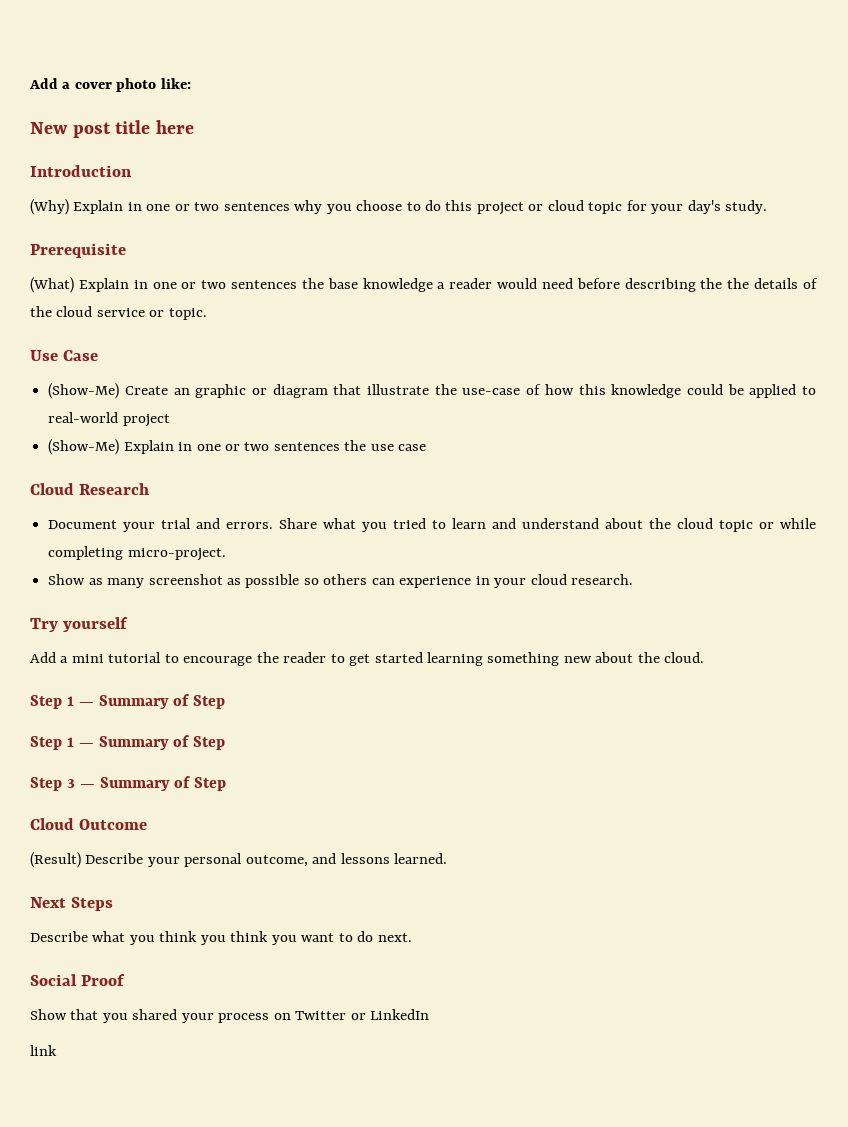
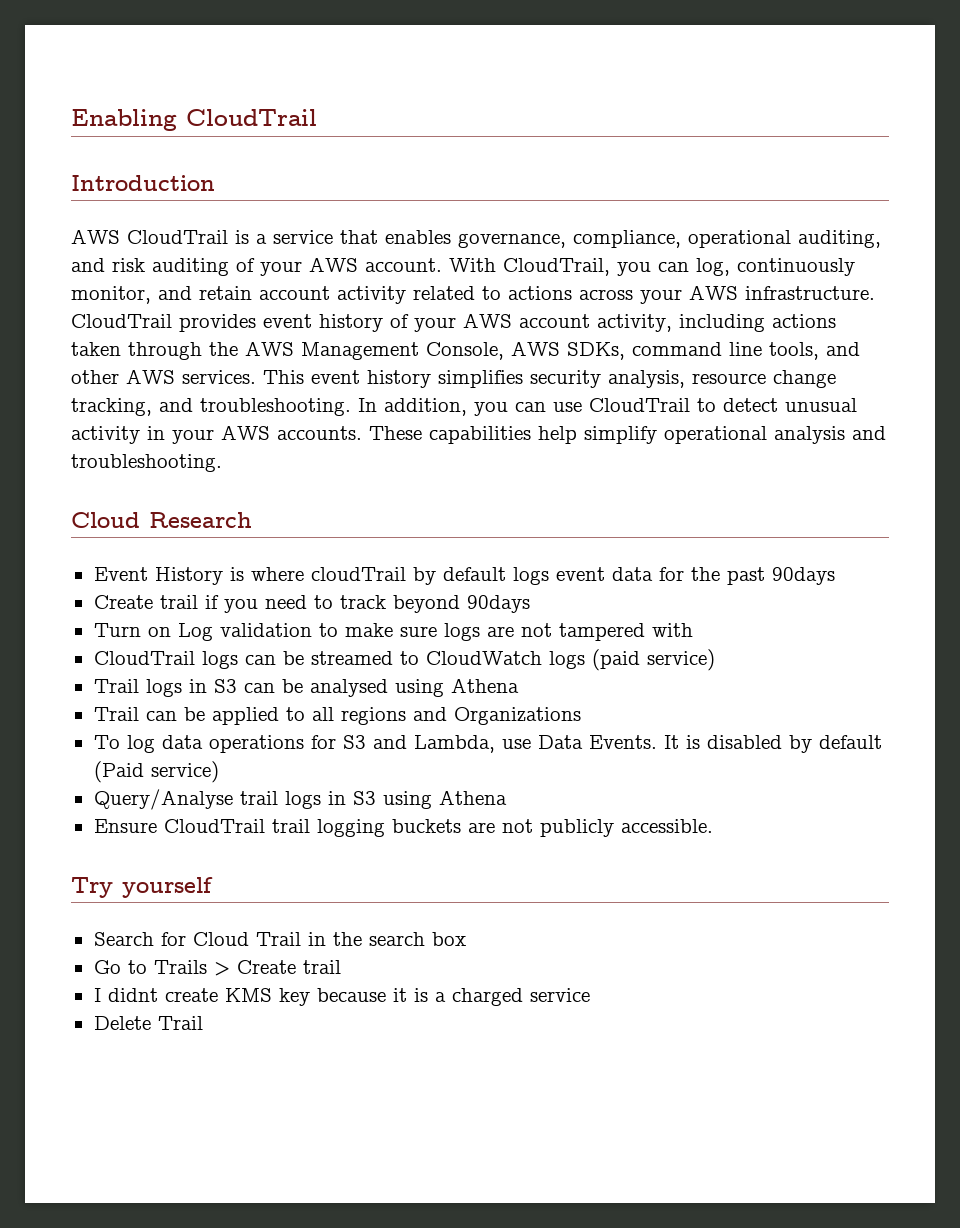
[29,78,191,92] [30,120,195,138] [30,165,132,177] [30,199,768,215] [30,243,126,258] [30,277,819,293] [30,306,207,320] [30,350,99,361] [48,383,817,399] [48,412,170,427] [48,439,427,455] [30,483,150,495] [48,518,817,532] [48,546,226,561] [48,574,634,588] [30,617,129,632] [30,652,705,666] [30,694,226,709] [30,735,226,750] [30,776,227,791] [30,818,148,830] [30,852,448,868] [30,897,114,911] [30,931,412,945] [30,974,126,986] [30,1009,430,1023] [30,1045,57,1056] Add a cover photo like: // New post title here // Introduction // (Why) Explain in one or two sentences why you choose to do this project or cloud topic for your day's study. // Prerequisite // (What) Explain in one or two sentences the base knowledge a reader would need before describing the the details of the cloud service or topic. // Use Case // (Show-Me) Create an graphic or diagram that illustrate the use-case of how this knowledge could be applied to real-world project // (Show-Me) Explain in one or two sentences the use case // Cloud Research // Document your trial and errors. Share what you tried to learn and understand about the cloud topic or while completing micro-project. // Show as many screenshot as possible so others can experience in your cloud research. // Try yourself // Add a mini tutorial to encourage the reader to get started learning something new about the cloud. // Step 1 — Summary of Step // Step 1 — Summary of Step // Step 3 — Summary of Step // Cloud Outcome // (Result) Describe your personal outcome, and lessons learned. // Next Steps // Describe what you think you think you want to do next. // Social Proof // Show that you shared your process on Twitter or LinkedIn // link -> [71,109,317,131] [71,175,215,191] [71,229,881,248] [71,257,855,276] [71,285,875,304] [71,313,836,332] [71,341,860,360] [71,369,836,388] [71,398,857,416] [71,425,886,444] [71,454,222,472] [71,512,252,528] [93,567,835,585] [93,595,530,613] [93,623,693,641] [93,649,715,671] [93,678,519,697] [93,707,581,725] [93,735,882,753] [93,761,219,783] [93,789,507,810] [93,819,713,837] [71,877,213,898] [93,932,466,946] [93,960,341,976] [93,988,590,1006] [93,1016,203,1030] Enabling CloudTrail // Introduction // AWS CloudTrail is a service that enables governance, compliance, operational auditing, and risk auditing of your AWS account. With CloudTrail, you can log, continuously monitor, and retain account activity related to actions across your AWS infrastructure. CloudTrail provides event history of your AWS account activity, including actions taken through the AWS Management Console, AWS SDKs, command line tools, and other AWS services. This event history simplifies security analysis, resource change tracking, and troubleshooting. In addition, you can use CloudTrail to detect unusual activity in your AWS accounts. These capabilities help simplify operational analysis and troubleshooting. // Cloud Research // Event History is where cloudTrail by default logs event data for the past 90days // Create trail if you need to track beyond 90days // Turn on Log validation to make sure logs are not tampered with // CloudTrail logs can be streamed to CloudWatch logs (paid service) // Trail logs in S3 can be analysed using Athena // Trail can be applied to all regions and Organizations // To log data operations for S3 and Lambda, use Data Events. It is disabled by default (Paid service) // Query/Analyse trail logs in S3 using Athena // Ensure CloudTrail trail logging buckets are not publicly accessible. // Try yourself // Search for Cloud Trail in the search box // Go to Trails > Create trail // I didnt create KMS key because it is a charged service // Delete Trail

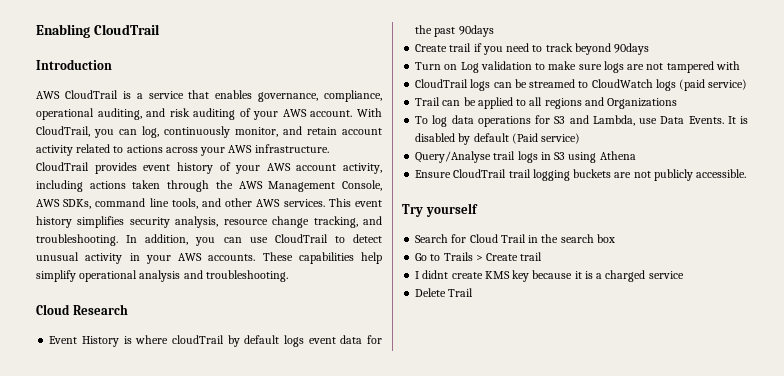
[93,678,519,697] // Trail logs in S3 can be analysed using Athena -> (748, 84) none

